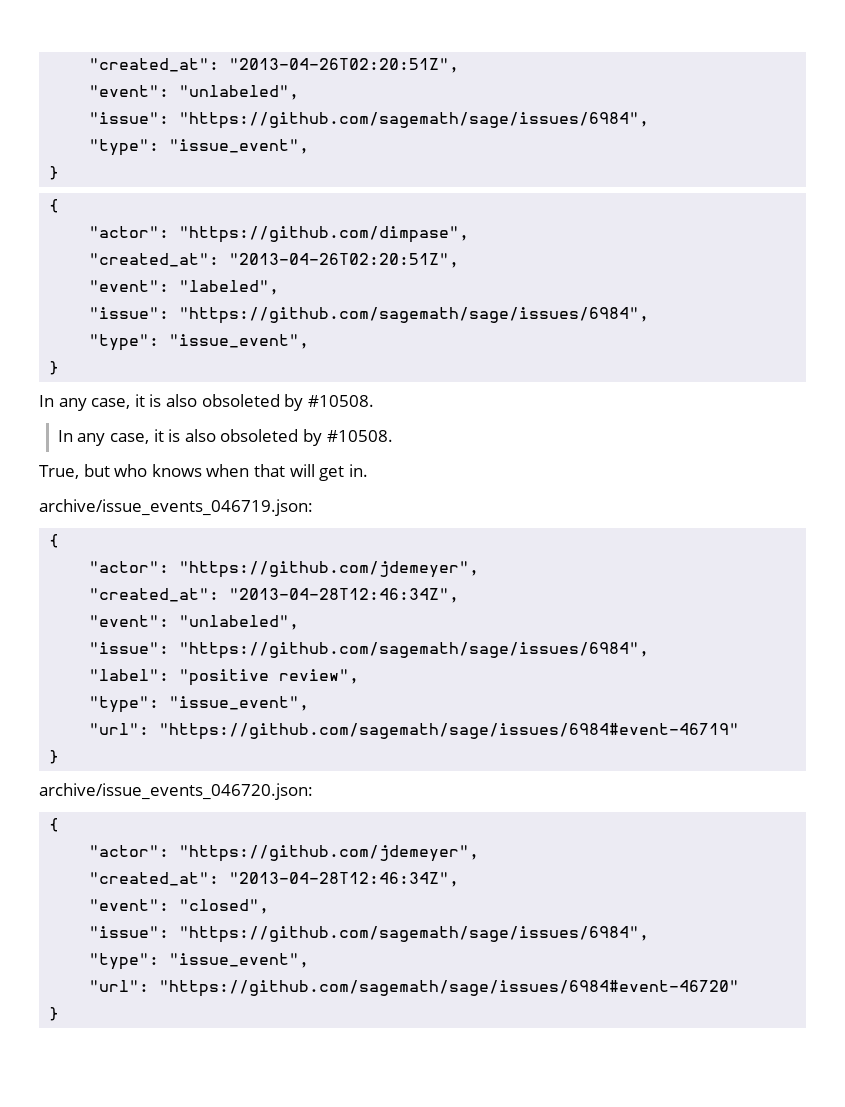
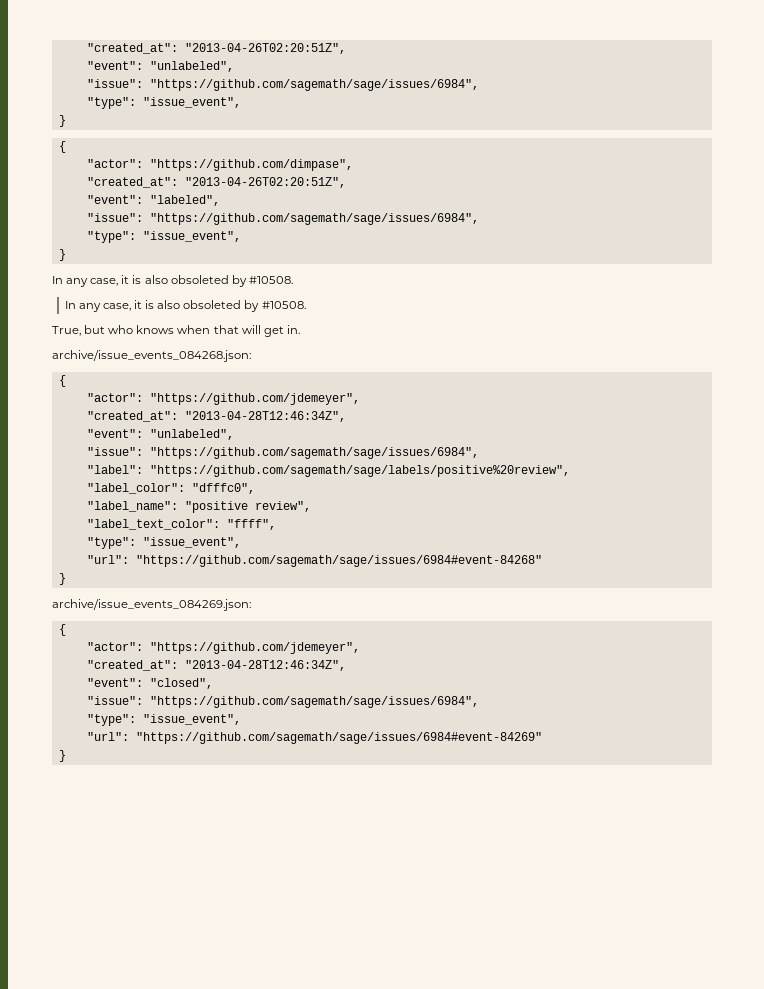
[39,499,313,516] archive/issue_events_046719.json: -> [52,350,251,362] archive/issue_events_084268.json:
(170, 675) none -> [149,465,570,477] [86,483,255,494] [86,501,178,512] "https://github.com/sagemath/sage/labels/positive%20review", // "label_color": "dfffc0", // "label_name":
[89,696,310,713] [89,723,740,740] [49,750,60,764] [39,783,313,800] // "type": "issue_event", // "url": "https://github.com/sagemath/sage/issues/6984#event-46719" // } // archive/issue_events_046720.json: -> [86,519,276,530] [86,537,241,549] [86,555,542,567] [58,573,66,585] [52,599,251,611] // "label_text_color": "ffff", // "type": "issue_event", // "url": "https://github.com/sagemath/sage/issues/6984#event-84268" // } // archive/issue_events_084269.json:
[159,980,740,997] "https://github.com/sagemath/sage/issues/6984#event-46720" -> [135,732,542,744] "https://github.com/sagemath/sage/issues/6984#event-84269"

